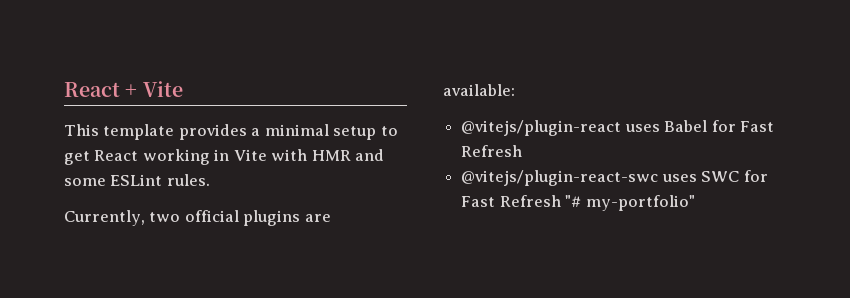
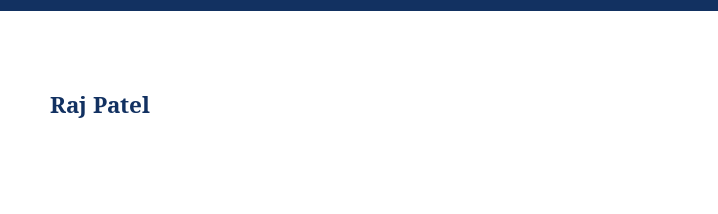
[64,81,183,97] [64,124,398,140] [64,149,385,165] [64,174,210,186] [64,210,331,226] [443,84,515,96] [461,120,774,136] [461,145,523,157] [461,170,768,186] [461,195,695,211] React + Vite // This template provides a minimal setup to get React working in Vite with HMR and some ESLint rules. // Currently, two official plugins are available: // @vitejs/plugin-react uses Babel for Fast Refresh // @vitejs/plugin-react-swc uses SWC for Fast Refresh "# my-portfolio" -> [50,96,151,118] Raj Patel

